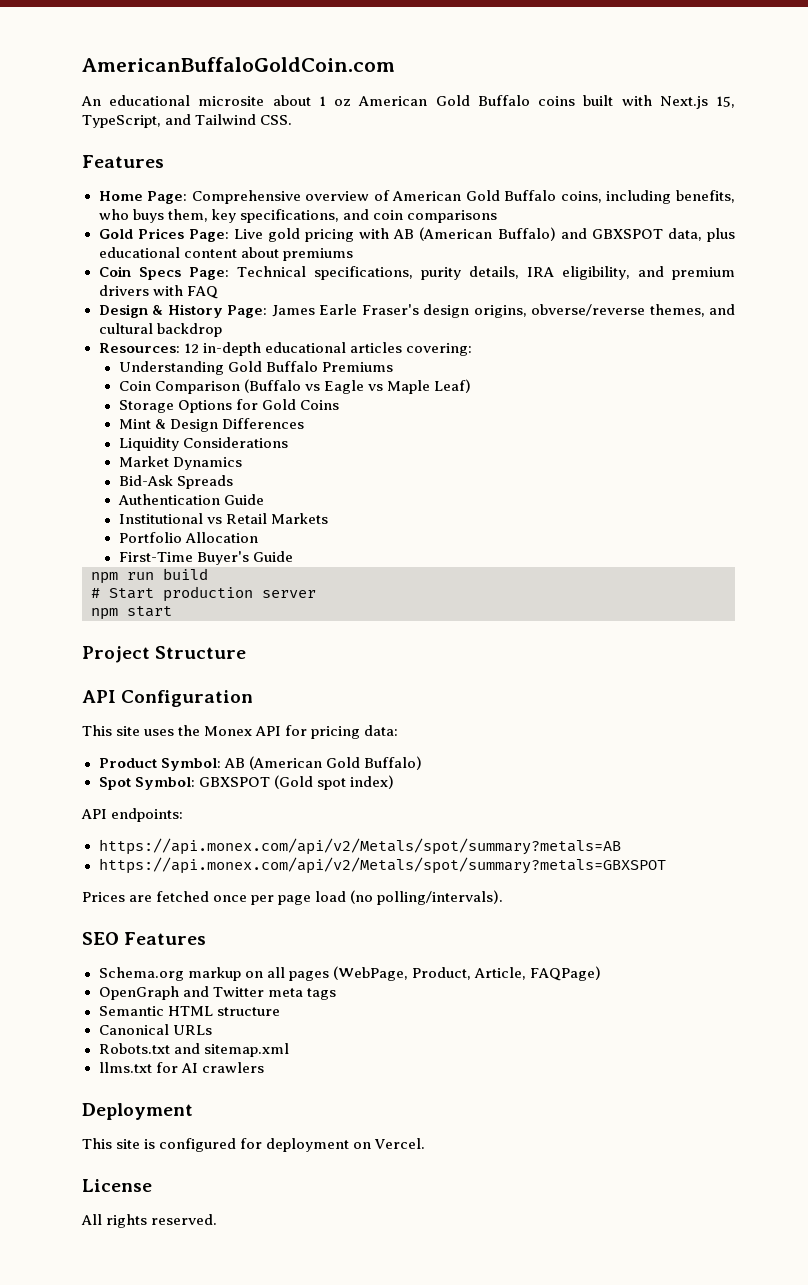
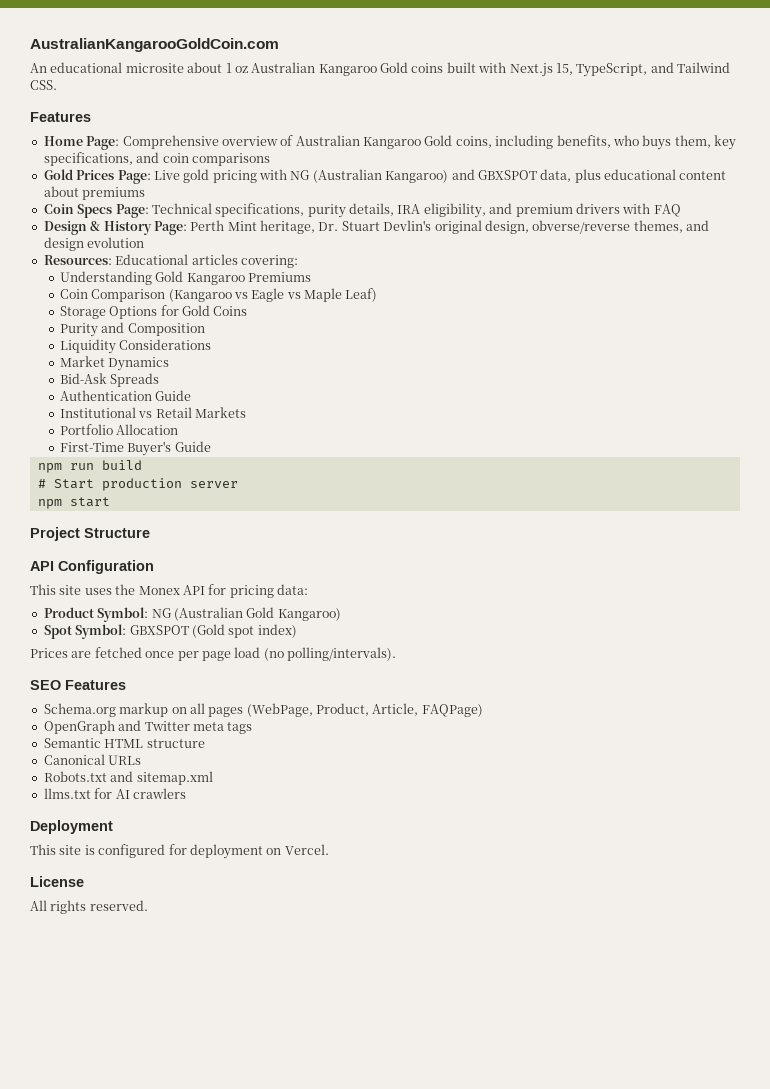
[82,57,395,72] AmericanBuffaloGoldCoin.com -> [30,38,279,52] AustralianKangarooGoldCoin.com
[358,95,530,106] American Gold Buffalo -> [251,62,408,76] Australian Kangaroo Gold
[392,190,557,201] American Gold Buffalo -> [295,135,453,149] Australian Kangaroo Gold
[393,227,556,241] AB (American Buffalo) -> [290,169,449,183] NG (Australian Kangaroo)
[271,304,527,318] James Earle Fraser's design origins, -> [190,220,529,234] Perth Mint heritage, Dr. Stuart Devlin's original design,
[98,323,222,337] cultural backdrop -> [43,237,145,251] design evolution
[183,342,346,356] 12 in-depth educational -> [115,254,189,265] Educational
[265,361,318,372] Buffalo -> [186,273,245,285] Kangaroo
[243,379,301,393] (Buffalo -> [168,289,232,302] (Kangaroo
[118,418,304,432] Mint & Design Differences -> [59,322,205,337] Purity and Composition
[223,756,422,770] AB (American Gold Buffalo) -> [151,607,341,621] NG (Australian Gold Kangaroo)
[81,808,184,822] [98,838,621,855] [98,857,666,874] // API endpoints: // https://api.monex.com/api/v2/Metals/spot/summary?metals=AB // https://api.monex.com/api/v2/Metals/spot/summary?metals=GBXSPOT -> (297, 631) none

